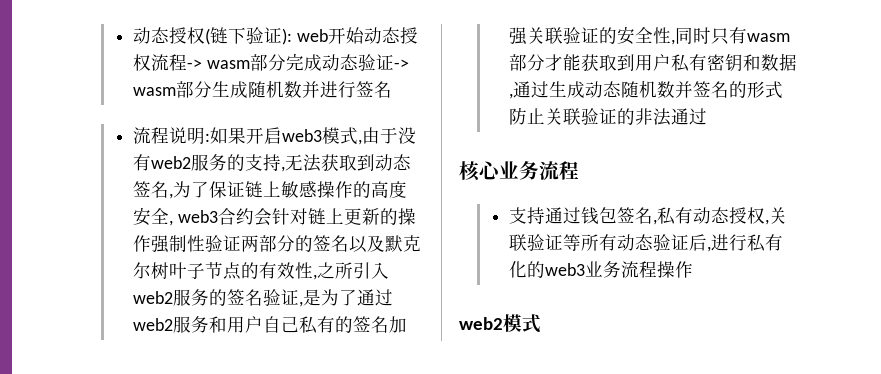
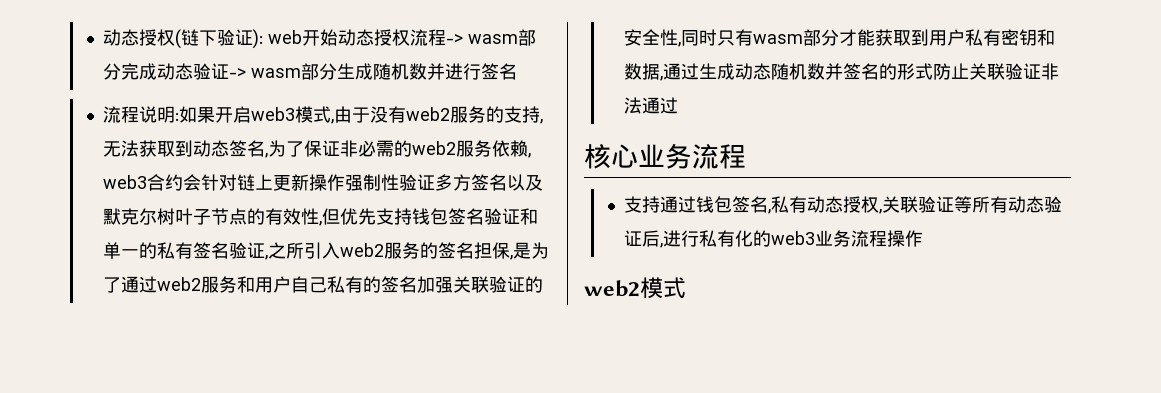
[244,181,407,198] [132,207,169,226] 链上敏感操作的高度安全 -> [339,140,528,157] 非必需的web2服务依赖
[379,208,398,225] 的 -> (309, 182) none
[240,235,313,252] 两部分的 -> [434,174,471,191] 多方
(317, 277) none -> [321,208,538,225] [102,242,268,260] 但优先支持钱包签名验证和单一的私有签名验证,
[262,289,299,306] 验证 -> [473,242,510,259] 担保
[616,108,635,125] 的 -> (1041, 71) none

